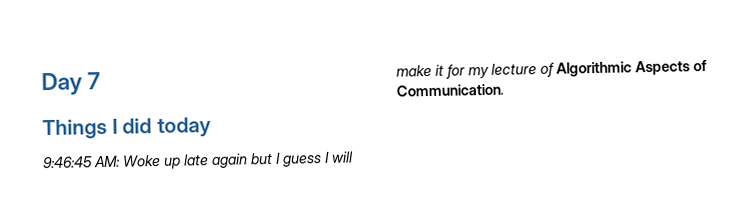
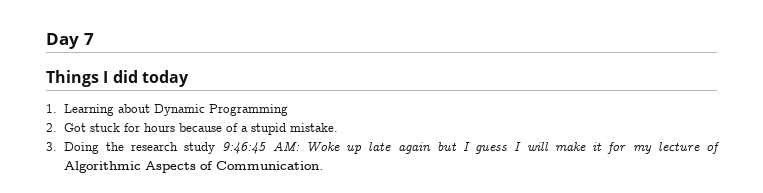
(211, 128) none -> [46,104,288,116] [46,123,338,135] [46,142,216,154] 1. Learning about Dynamic Programming // 2. Got stuck for hours because of a stupid mistake. // 3. Doing the research study

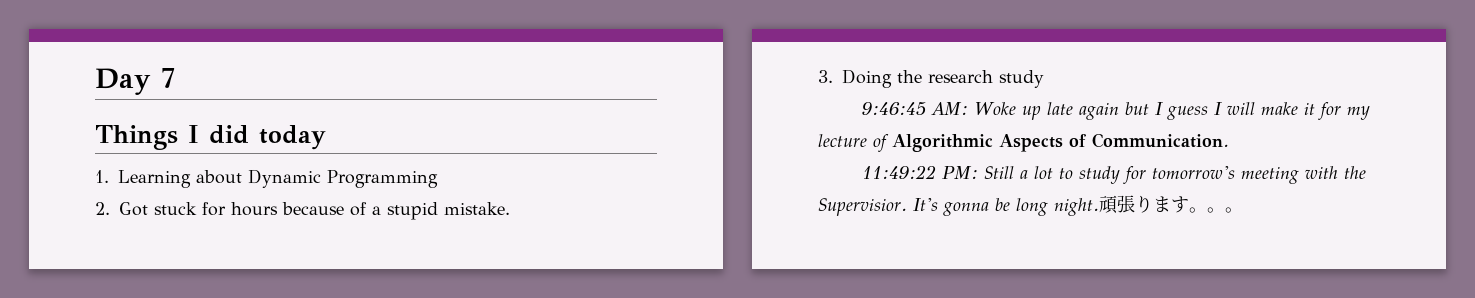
(216, 148) none -> (1044, 79) //
(323, 165) none -> [862,165,1367,184] [818,195,1243,216] // 11:49:22 PM: Still a lot to study for tomorrow's meeting with the Supervisior. It's gonna be long night.頑張ります。。。

